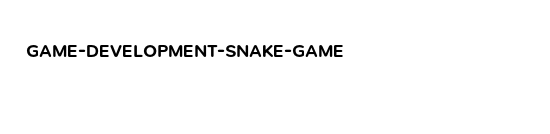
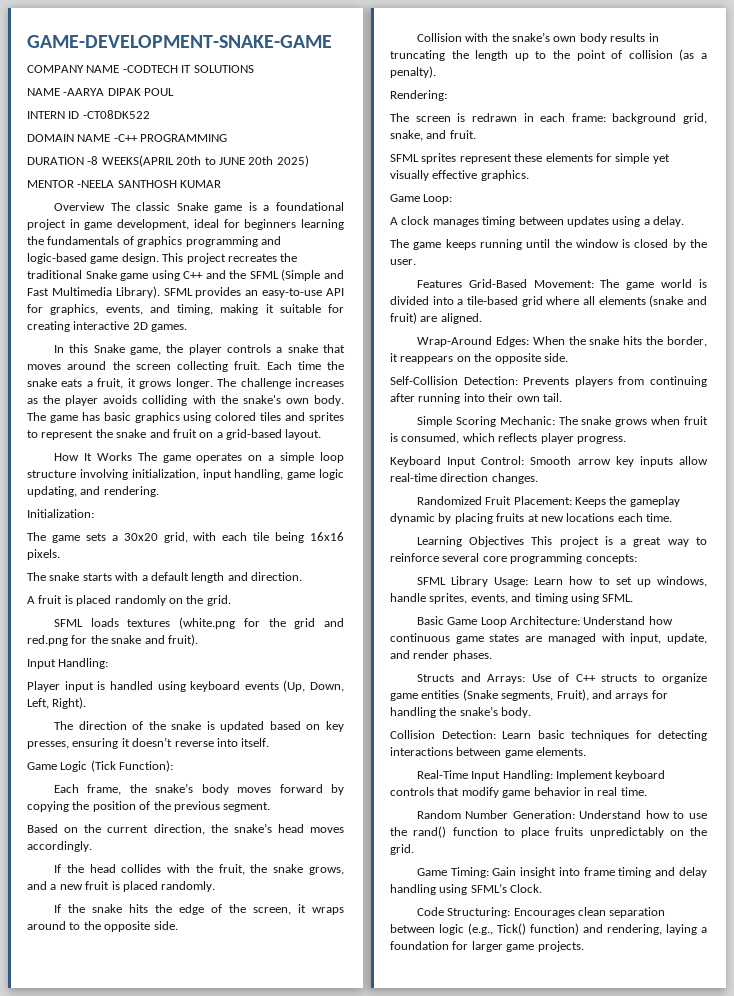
(344, 51) none -> [27,65,254,73] [27,88,175,96] [27,110,150,119] [27,134,228,142] [27,155,309,167] [27,180,222,188] [53,202,344,213] [27,219,345,230] [27,236,281,247] [27,253,298,264] [27,269,344,281] [27,286,344,298] [27,304,344,315] [27,321,188,332] [53,344,345,355] [27,361,344,372] [27,378,345,389] [27,395,344,406] [27,412,344,423] [27,429,322,440] [53,452,344,463] [27,469,344,480] [27,486,159,497] [27,509,94,518] [27,532,344,543] [27,549,60,560] [27,572,302,583] [27,595,231,606] [53,617,344,629] [27,634,198,646] [27,658,109,669] [27,680,344,692] [27,697,87,709] [53,721,344,732] [27,737,270,749] [27,760,174,772] [53,783,344,795] [27,801,271,812] [27,823,344,835] [27,841,92,852] [53,864,345,875] [27,881,216,892] [53,904,344,915] [27,921,178,932] [416,32,659,44] [390,49,707,61] [390,66,436,78] [390,90,447,101] [390,113,707,124] [390,130,476,141] [390,153,670,164] [390,170,529,181] [390,194,453,204] [390,216,684,227] [390,239,707,250] [390,259,416,265] [416,279,707,290] [390,295,707,307] [390,312,482,324] [416,336,707,347] [390,353,568,364] [390,376,707,387] [390,393,562,404] [416,416,708,427] [390,433,626,444] [390,456,708,467] [390,473,538,484] [416,496,680,507] [390,513,672,524] [416,536,707,547] [390,553,637,564] [416,576,707,587] [390,593,634,604] [416,616,673,627] [390,633,707,644] [390,650,492,661] [416,673,707,684] [390,689,668,701] [390,706,532,718] [390,730,707,741] [390,747,587,758] [416,770,666,781] [390,787,647,798] [416,810,707,819] [390,826,707,838] [390,844,414,855] [416,867,707,878] [390,883,543,895] [416,907,666,918] [390,923,707,935] [390,941,584,952] // COMPANY NAME -CODTECH IT SOLUTIONS // NAME -AARYA DIPAK POUL // INTERN ID -CT08DK522 // DOMAIN NAME -C++ PROGRAMMING // DURATION -8 WEEKS(APRIL 20th to JUNE 20th 2025) // MENTOR -NEELA SANTHOSH KUMAR // Overview The classic Snake game is a foundational project in game development, ideal for beginners learning the fundamentals of graphics programming and logic-based game design. This project recreates the traditional Snake game using C++ and the SFML (Simple and Fast Multimedia Library). SFML provides an easy-to-use API for graphics, events, and timing, making it suitable for creating interactive 2D games. // In this Snake game, the player controls a snake that moves around the screen collecting fruit. Each time the snake eats a fruit, it grows longer. The challenge increases as the player avoids colliding with the snake's own body. The game has basic graphics using colored tiles and sprites to represent the snake and fruit on a grid-based layout. // How It Works The game operates on a simple loop structure involving initialization, input handling, game logic updating, and rendering. // Initialization: // The game sets a 30x20 grid, with each tile being 16x16 pixels. // The snake starts with a default length and direction. // A fruit is placed randomly on the grid. // SFML loads textures (white.png for the grid and red.png for the snake and fruit). // Input Handling: // Player input is handled using keyboard events (Up, Down, Left, Right). // The direction of the snake is updated based on key presses, ensuring it doesn’t reverse into itself. // Game Logic (Tick Function): // Each frame, the snake’s body moves forward by copying the position of the previous segment. // Based on the current direction, the snake’s head moves accordingly. // If the head collides with the fruit, the snake grows, and a new fruit is placed randomly. // If the snake hits the edge of the screen, it wraps around to the opposite side. // Collision with the snake’s own body results in truncating the length up to the point of collision (as a penalty). // Rendering: // The screen is redrawn in each frame: background grid, snake, and fruit. // SFML sprites represent these elements for simple yet visually effective graphics. // Game Loop: // A clock manages timing between updates using a delay. // The game keeps running until the window is closed by the user. // Features Grid-Based Movement: The game world is divided into a tile-based grid where all elements (snake and fruit) are aligned. // Wrap-Around Edges: When the snake hits the border, it reappears on the opposite side. // Self-Collision Detection: Prevents players from continuing after running into their own tail. // Simple Scoring Mechanic: The snake grows when fruit is consumed, which reflects player progress. // Keyboard Input Control: Smooth arrow key inputs allow real-time direction changes. // Randomized Fruit Placement: Keeps the gameplay dynamic by placing fruits at new locations each time. // Learning Objectives This project is a great way to reinforce several core programming concepts: // SFML Library Usage: Learn how to set up windows, handle sprites, events, and timing using SFML. // Basic Game Loop Architecture: Understand how continuous game states are managed with input, update, and render phases. // Structs and Arrays: Use of C++ structs to organize game entities (Snake segments, Fruit), and arrays for handling the snake’s body. // Collision Detection: Learn basic techniques for detecting interactions between game elements. // Real-Time Input Handling: Implement keyboard controls that modify game behavior in real time. // Random Number Generation: Understand how to use the rand() function to place fruits unpredictably on the grid. // Game Timing: Gain insight into frame timing and delay handling using SFML’s Clock. // Code Structuring: Encourages clean separation between logic (e.g., Tick() function) and rendering, laying a foundation for larger game projects.

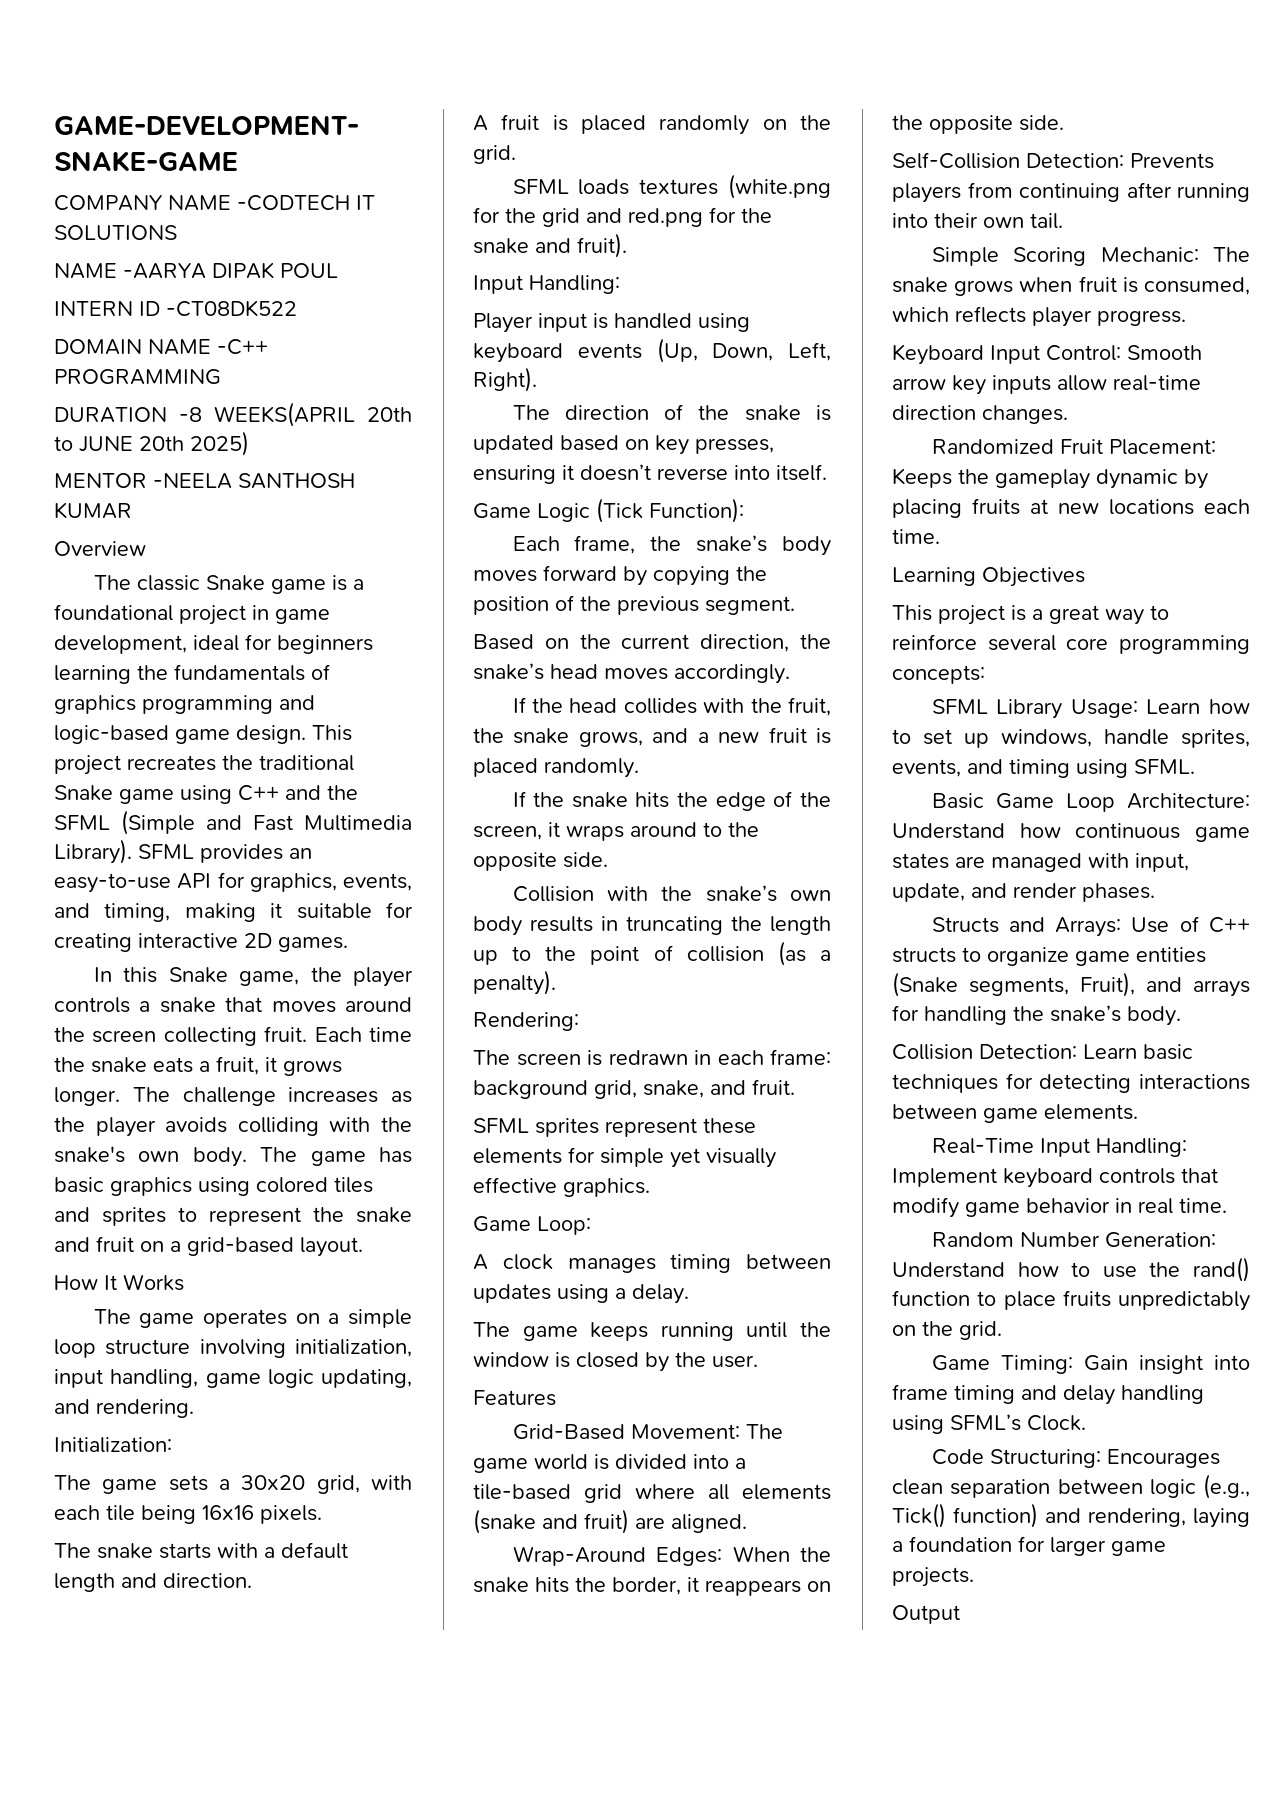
(105, 206) none -> (146, 548) //
(132, 456) none -> (184, 1282) //
(462, 284) none -> (556, 1398) //
(525, 541) none -> (1085, 577) //
(584, 946) none -> [892,1605,960,1624] // Output

